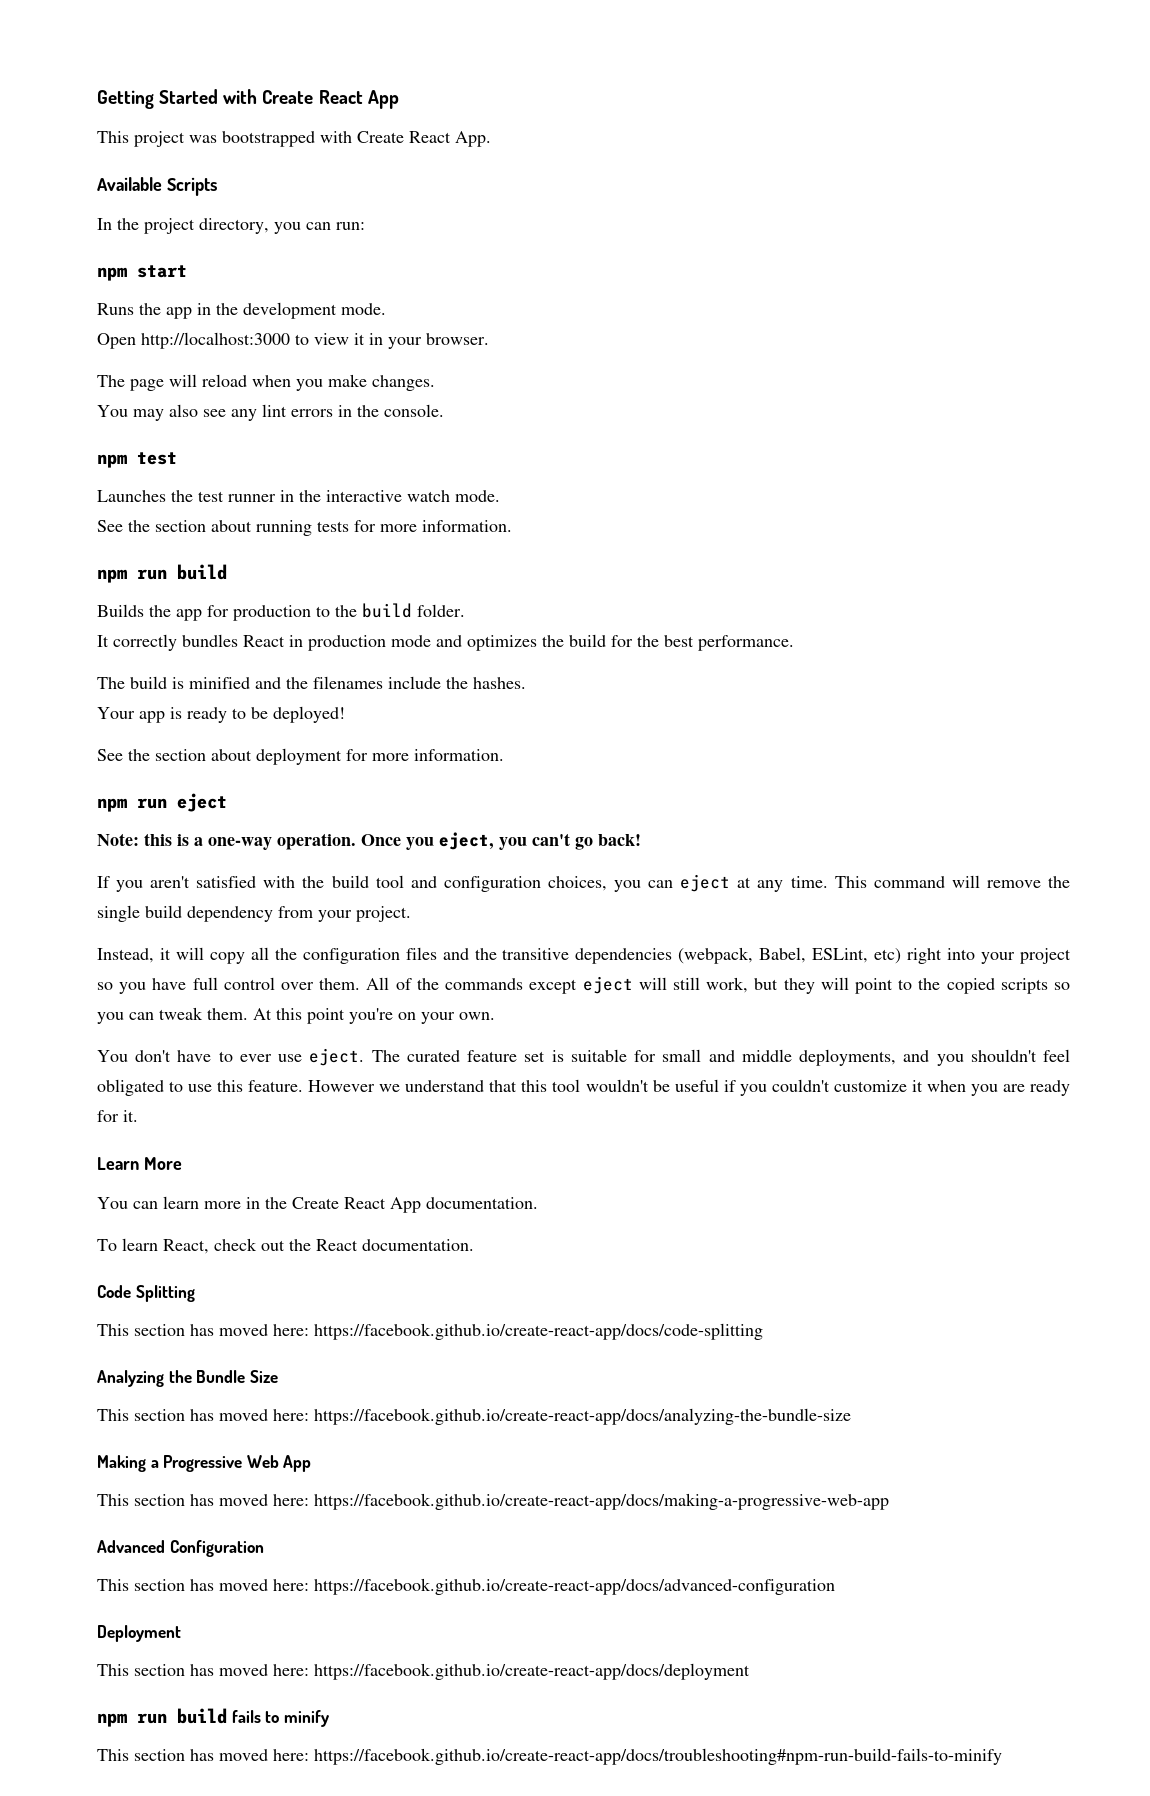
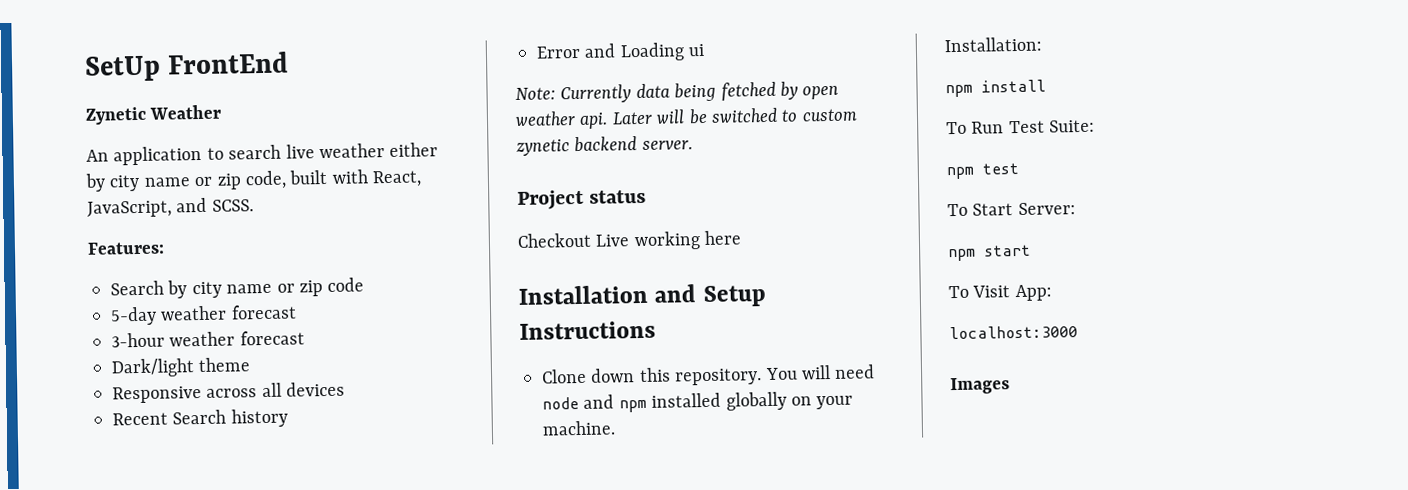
[97,89,399,109] [97,131,491,147] [97,177,217,196] [97,218,365,234] [97,265,187,281] [97,302,386,319] [97,332,489,349] [97,374,435,391] [97,404,444,421] [97,452,177,468] [97,490,500,502] [97,520,512,536] [97,564,227,583] [97,603,465,621] [97,634,794,651] [97,676,526,689] [97,706,345,723] [97,748,504,765] [97,793,227,812] [97,832,641,850] [97,874,1070,892] [97,905,411,922] [97,947,1071,964] [97,976,1071,994] [97,1007,495,1024] [97,1048,1070,1066] [97,1079,1070,1096] [97,1110,138,1122] [97,1157,182,1170] [97,1196,538,1213] [97,1238,474,1254] [97,1285,195,1302] [97,1323,763,1340] [97,1370,278,1387] [97,1408,851,1425] [97,1455,312,1472] [97,1493,889,1510] [97,1540,264,1557] [97,1578,835,1595] [97,1625,181,1642] [97,1663,750,1680] [97,1708,329,1727] [97,1748,1002,1765] Getting Started with Create React App // This project was bootstrapped with Create React App. // Available Scripts // In the project directory, you can run: // npm start // Runs the app in the development mode. // Open http://localhost:3000 to view it in your browser. // The page will reload when you make changes. // You may also see any lint errors in the console. // npm test // Launches the test runner in the interactive watch mode. // See the section about running tests for more information. // npm run build // Builds the app for production to the build folder. // It correctly bundles React in production mode and optimizes the build for the best performance. // The build is minified and the filenames include the hashes. // Your app is ready to be deployed! // See the section about deployment for more information. // npm run eject // Note: this is a one-way operation. Once you eject, you can't go back! // If you aren't satisfied with the build tool and configuration choices, you can eject at any time. This command will remove the single build dependency from your project. // Instead, it will copy all the configuration files and the transitive dependencies (webpack, Babel, ESLint, etc) right into your project so you have full control over them. All of the commands except eject will still work, but they will point to the copied scripts so you can tweak them. At this point you're on your own. // You don't have to ever use eject. The curated feature set is suitable for small and middle deployments, and you shouldn't feel obligated to use this feature. However we understand that this tool wouldn't be useful if you couldn't customize it when you are ready for it. // Learn More // You can learn more in the Create React App documentation. // To learn React, check out the React documentation. // Code Splitting // This section has moved here: https://facebook.github.io/create-react-app/docs/code-splitting // Analyzing the Bundle Size // This section has moved here: https://facebook.github.io/create-react-app/docs/analyzing-the-bundle-size // Making a Progressive Web App // This section has moved here: https://facebook.github.io/create-react-app/docs/making-a-progressive-web-app // Advanced Configuration // This section has moved here: https://facebook.github.io/create-react-app/docs/advanced-configuration // Deployment // This section has moved here: https://facebook.github.io/create-react-app/docs/deployment // npm run build fails to minify // This section has moved here: https://facebook.github.io/create-react-app/docs/troubleshooting#npm-run-build-fails-to-minify -> [84,51,290,82] [85,104,222,125] [86,142,439,166] [85,169,423,192] [87,197,254,218] [87,241,165,255] [110,277,365,299] [110,304,297,326] [111,330,305,348] [111,357,251,378] [112,381,346,404] [112,408,288,428] [536,42,705,62] [515,81,840,104] [515,107,858,129] [516,136,693,156] [517,189,647,210] [517,230,742,251] [518,284,766,308] [519,320,656,340] [541,364,876,386] [542,391,854,413] [542,420,615,436] [944,36,1042,53] [945,79,1046,98] [946,119,1096,135] [946,162,1019,180] [947,202,1076,217] [948,244,1031,262] [948,284,1052,302] [949,325,1078,340] [950,377,1010,395] SetUp FrontEnd // Zynetic Weather // An application to search live weather either by city name or zip code, built with React, JavaScript, and SCSS. // Features: // Search by city name or zip code // 5-day weather forecast // 3-hour weather forecast // Dark/light theme // Responsive across all devices // Recent Search history // Error and Loading ui // Note: Currently data being fetched by open weather api. Later will be switched to custom zynetic backend server. // Project status // Checkout Live working here // Installation and Setup Instructions // Clone down this repository. You will need node and npm installed globally on your machine. // Installation: // npm install // To Run Test Suite: // npm test // To Start Server: // npm start // To Visit App: // localhost:3000 // Images

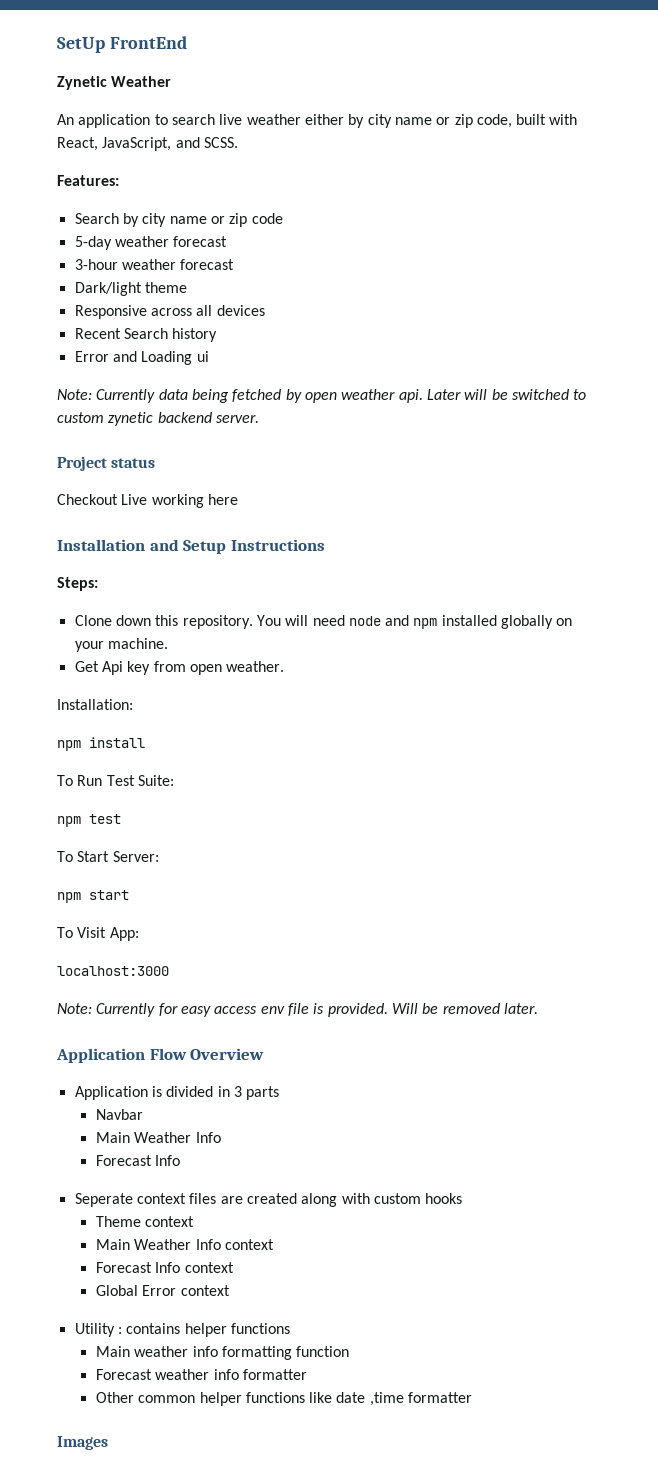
(656, 330) none -> [57,577,98,591] // Steps:
(615, 428) none -> [74,661,285,675] // Get Api key from open weather.
(1078, 332) none -> [57,1003,538,1017] [56,1048,265,1063] [74,1086,280,1100] [95,1109,143,1120] [95,1132,221,1143] [95,1155,181,1166] [74,1193,463,1207] [95,1216,195,1227] [95,1239,274,1250] [95,1262,234,1273] [95,1285,230,1296] [74,1323,290,1337] [95,1346,350,1360] [95,1369,307,1380] [95,1392,473,1406] // Note: Currently for easy access env file is provided. Will be removed later. // Application Flow Overview // Application is divided in 3 parts // Navbar // Main Weather Info // Forecast Info // Seperate context files are created along with custom hooks // Theme context // Main Weather Info context // Forecast Info context // Global Error context // Utility : contains helper functions // Main weather info formatting function // Forecast weather info formatter // Other common helper functions like date ,time formatter

